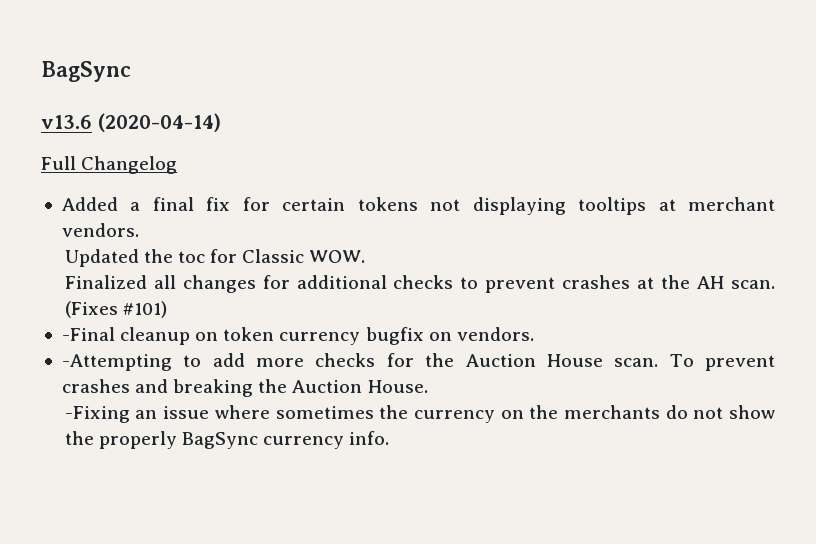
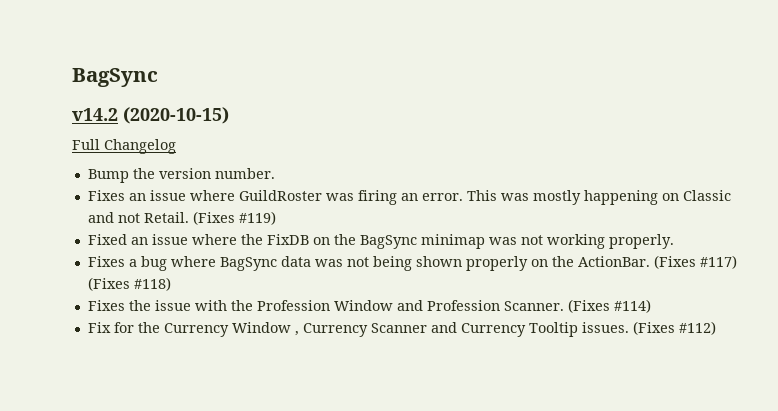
[41,113,221,132] v13.6 (2020-04-14) -> [72,107,229,124] v14.2 (2020-10-15)
[61,197,776,215] [61,223,139,237] [64,249,366,267] [64,275,776,293] [64,301,167,318] [61,327,534,345] [61,353,776,371] [61,379,428,397] [64,405,776,423] [64,431,390,449] Added a final fix for certain tokens not displaying tooltips at merchant vendors. // Updated the toc for Classic WOW. // Finalized all changes for additional checks to prevent crashes at the AH scan. (Fixes #101) // -Final cleanup on token currency bugfix on vendors. // -Attempting to add more checks for the Auction House scan. To prevent crashes and breaking the Auction House. // -Fixing an issue where sometimes the currency on the merchants do not show the properly BagSync currency info. -> [87,168,275,183] [87,190,731,205] [87,211,276,225] [87,234,674,249] [87,255,737,271] [87,277,171,291] [87,299,651,313] [87,321,716,337] Bump the version number. // Fixes an issue where GuildRoster was firing an error. This was mostly happening on Classic and not Retail. (Fixes #119) // Fixed an issue where the FixDB on the BagSync minimap was not working properly. // Fixes a bug where BagSync data was not being shown properly on the ActionBar. (Fixes #117) (Fixes #118) // Fixes the issue with the Profession Window and Profession Scanner. (Fixes #114) // Fix for the Currency Window , Currency Scanner and Currency Tooltip issues. (Fixes #112)

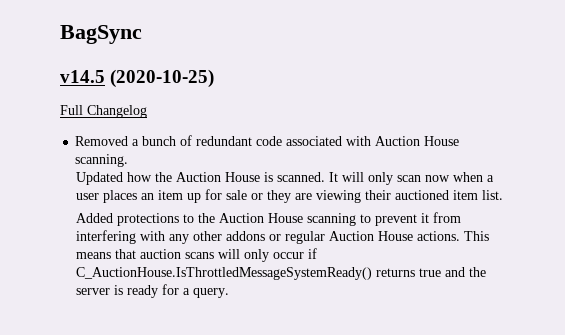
[72,107,229,124] v14.2 (2020-10-15) -> [60,69,215,88] v14.5 (2020-10-25)
[87,168,275,183] [87,190,731,205] [87,211,276,225] [87,234,674,249] [87,255,737,271] [87,277,171,291] [87,299,651,313] [87,321,716,337] Bump the version number. // Fixes an issue where GuildRoster was firing an error. This was mostly happening on Classic and not Retail. (Fixes #119) // Fixed an issue where the FixDB on the BagSync minimap was not working properly. // Fixes a bug where BagSync data was not being shown properly on the ActionBar. (Fixes #117) (Fixes #118) // Fixes the issue with the Profession Window and Profession Scanner. (Fixes #114) // Fix for the Currency Window , Currency Scanner and Currency Tooltip issues. (Fixes #112) -> [75,135,460,146] [75,154,129,167] [75,172,494,185] [75,189,503,203] [75,212,461,226] [75,230,489,244] [75,248,317,262] [75,267,486,280] [75,284,229,298] Removed a bunch of redundant code associated with Auction House scanning. // Updated how the Auction House is scanned. It will only scan now when a user places an item up for sale or they are viewing their auctioned item list. // Added protections to the Auction House scanning to prevent it from interfering with any other addons or regular Auction House actions. This means that auction scans will only occur if C_AuctionHouse.IsThrottledMessageSystemReady() returns true and the server is ready for a query.

